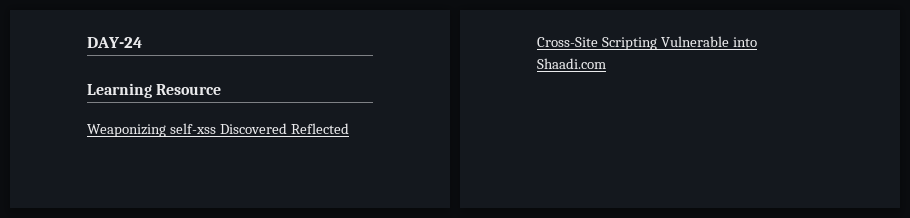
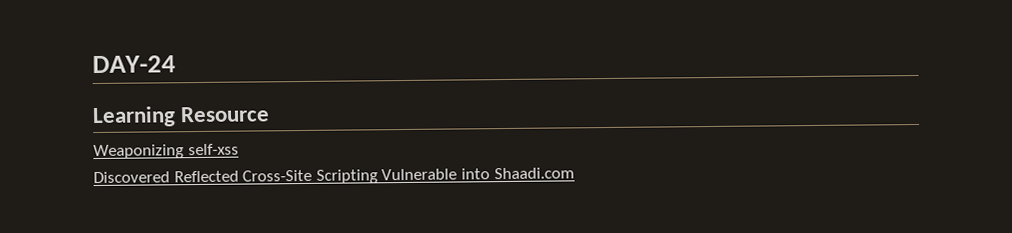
(216, 128) none -> (239, 149) //

